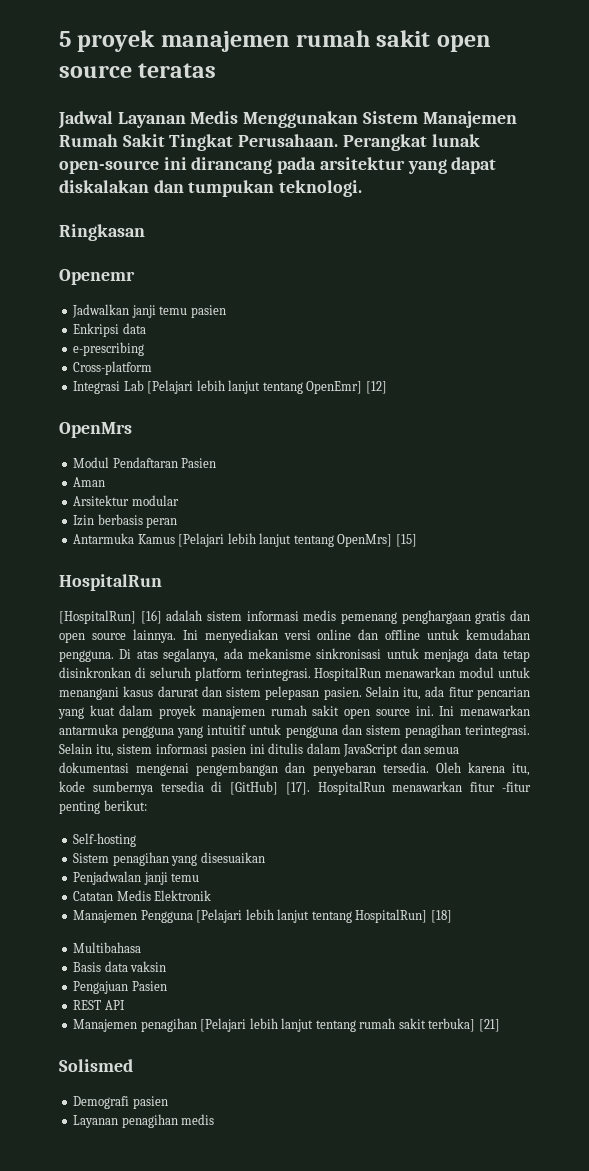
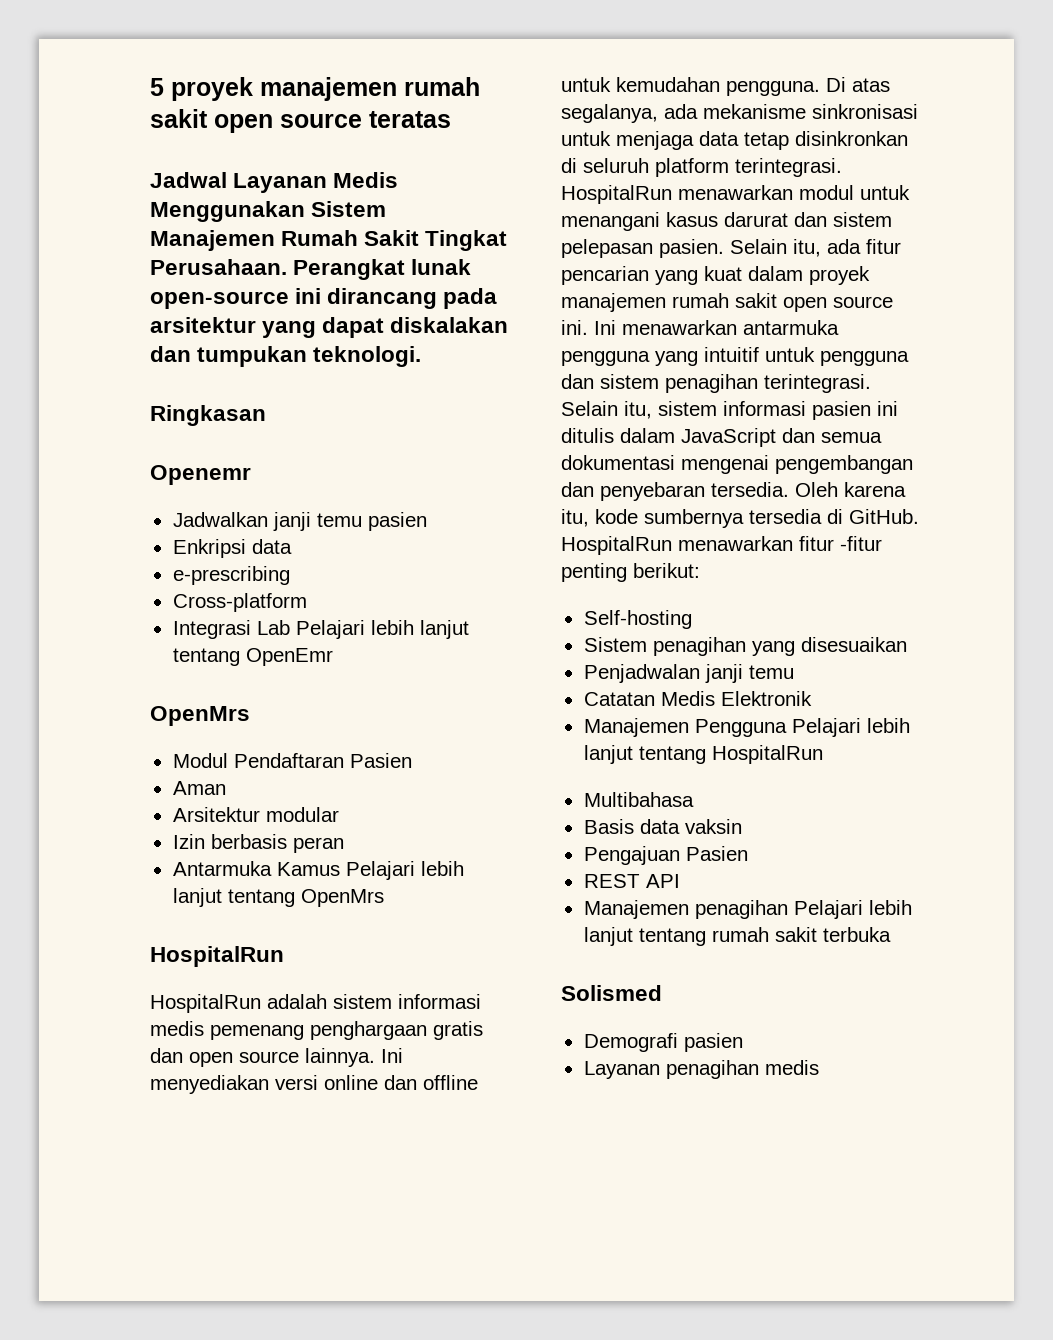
[147,380,387,394] [Pelajari lebih lanjut tentang OpenEmr] [12] -> [295,620,469,639] [172,648,333,666] Pelajari lebih lanjut tentang OpenEmr
[178,533,417,547] [59,574,162,591] [59,610,162,624] [Pelajari lebih lanjut tentang OpenMrs] [15] // HospitalRun // [HospitalRun] [16] -> [345,861,464,880] [172,888,384,907] [150,946,284,967] [150,994,261,1013] Pelajari lebih lanjut tentang OpenMrs // HospitalRun // HospitalRun
[230,781,310,795] [GitHub] [17]. -> [849,509,919,524] GitHub.
[196,909,452,923] [Pelajari lebih lanjut tentang HospitalRun] [18] -> [791,718,910,737] [583,745,823,764] Pelajari lebih lanjut tentang HospitalRun
[200,1018,247,1032] [Pelajari -> [793,900,863,919] Pelajari
[428,1018,500,1032] terbuka] [21] -> [822,927,891,942] terbuka

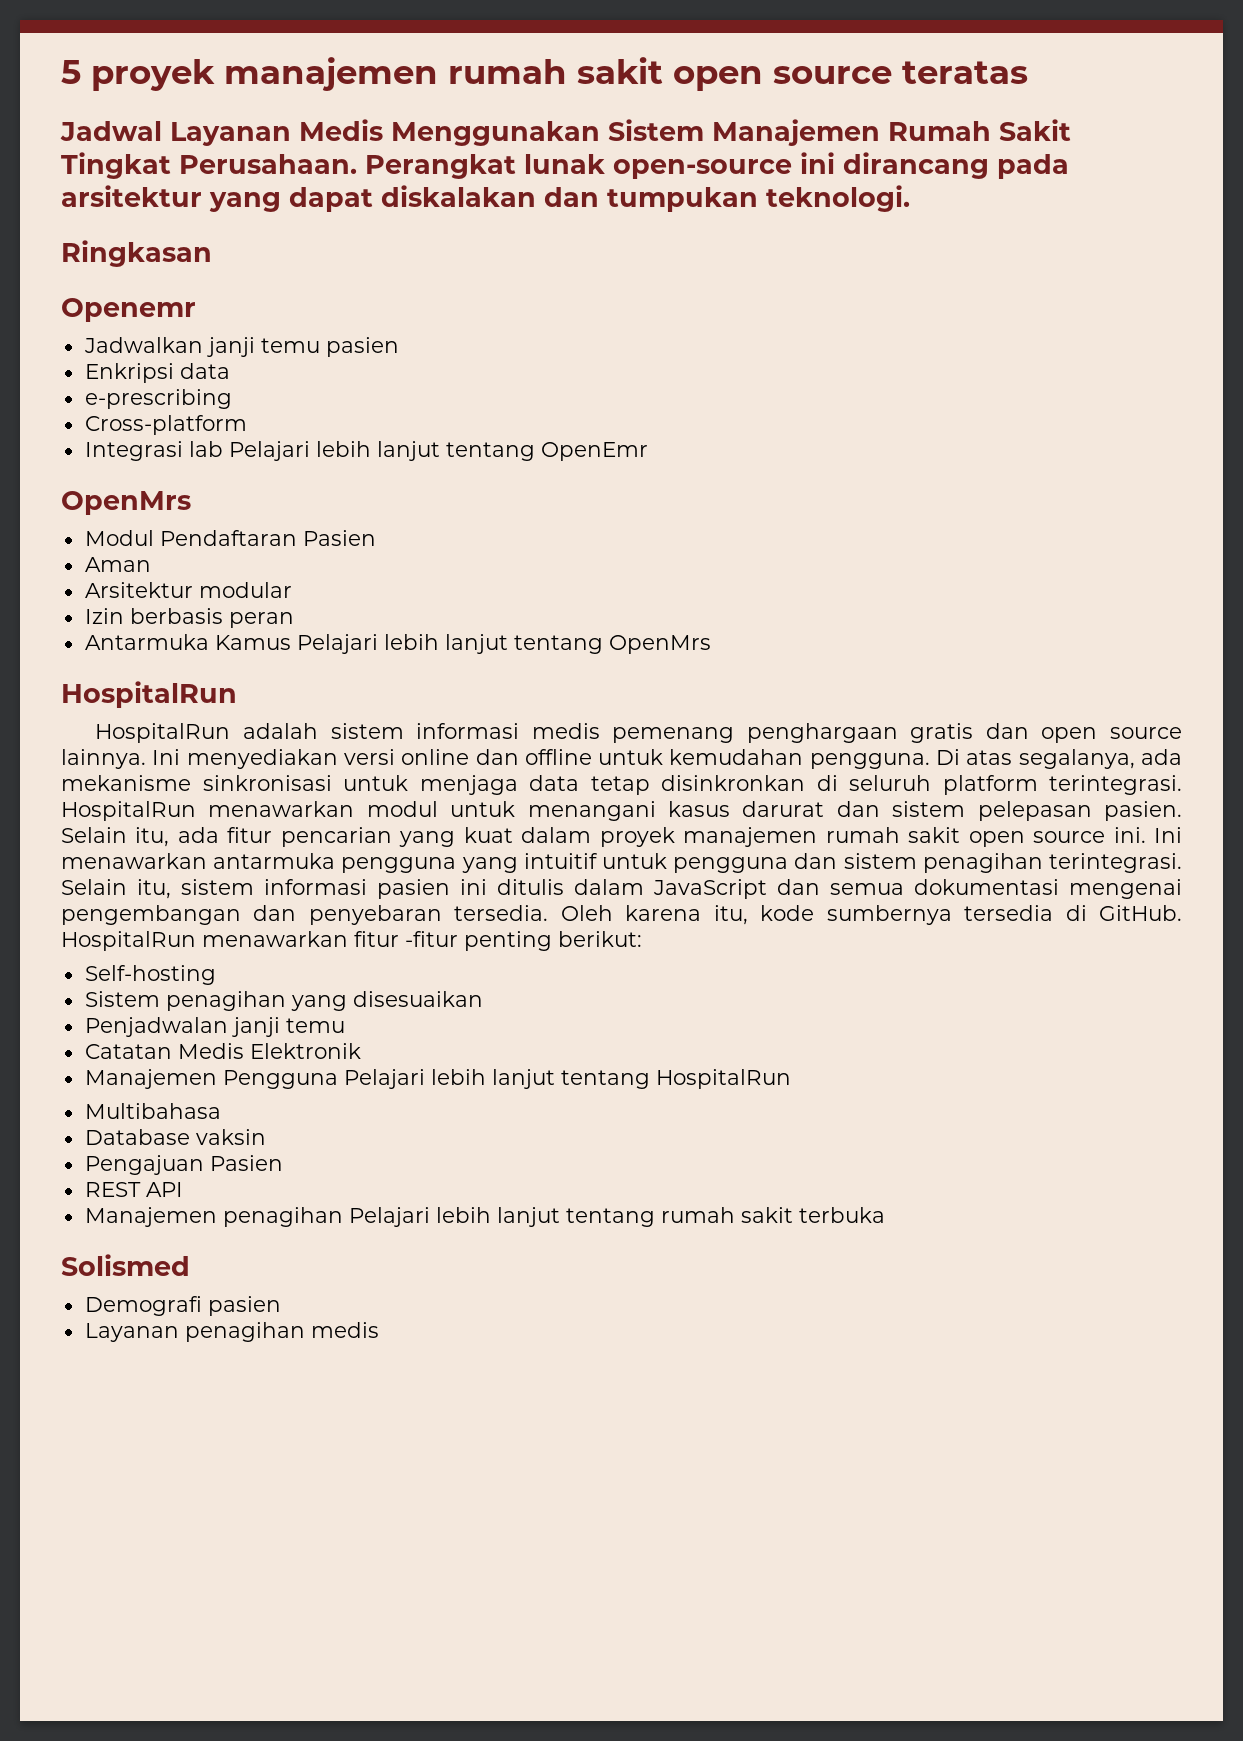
[256,620,290,635] Lab -> [188,441,223,457] lab
[583,819,680,834] Basis data -> [84,1129,190,1145] Database

